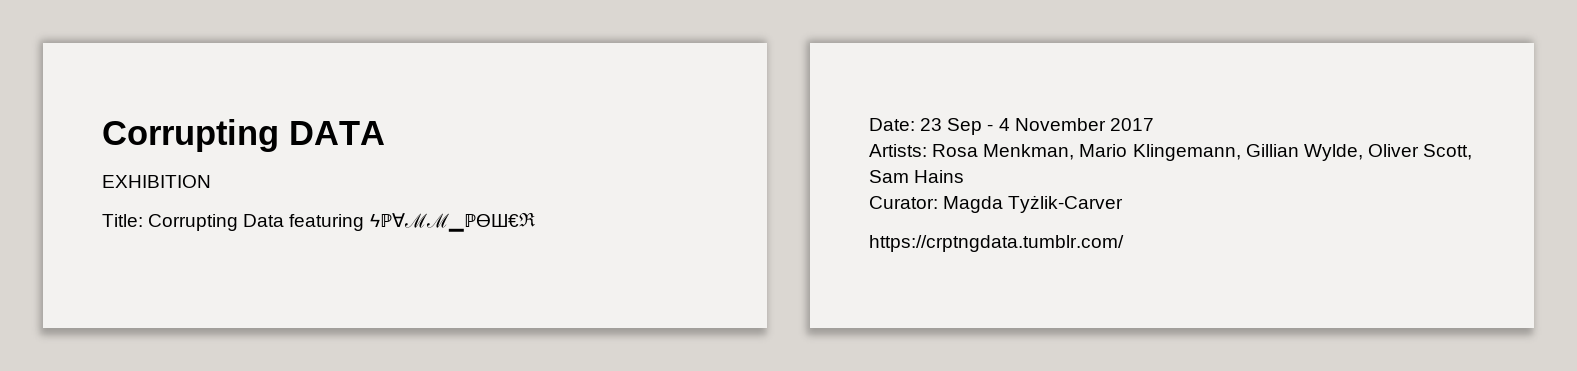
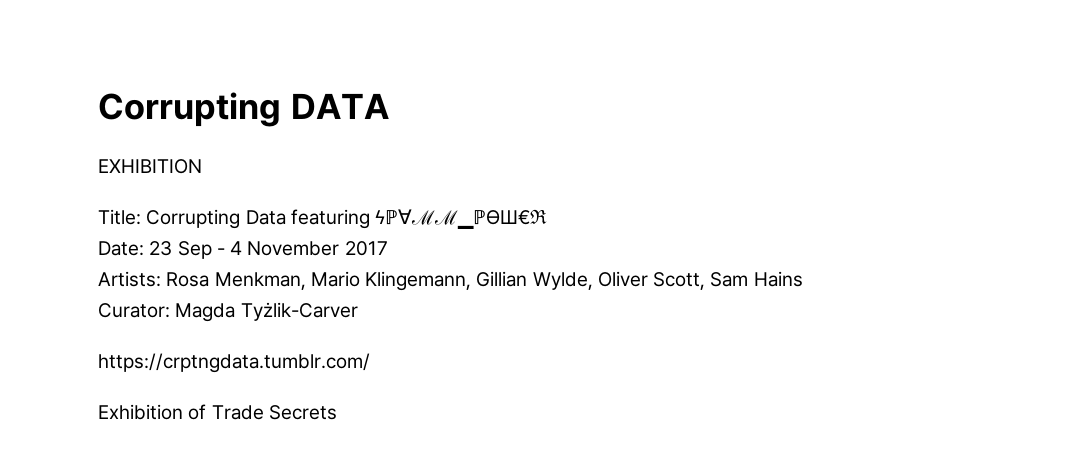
(1124, 243) none -> [98,404,337,420] // Exhibition of Trade Secrets

